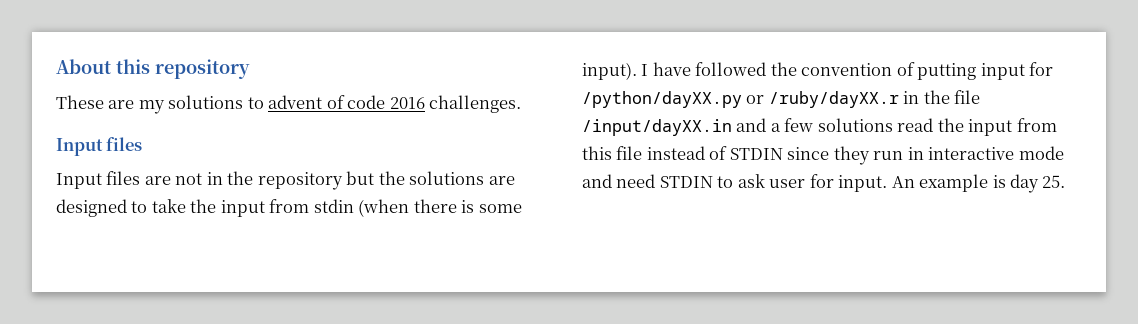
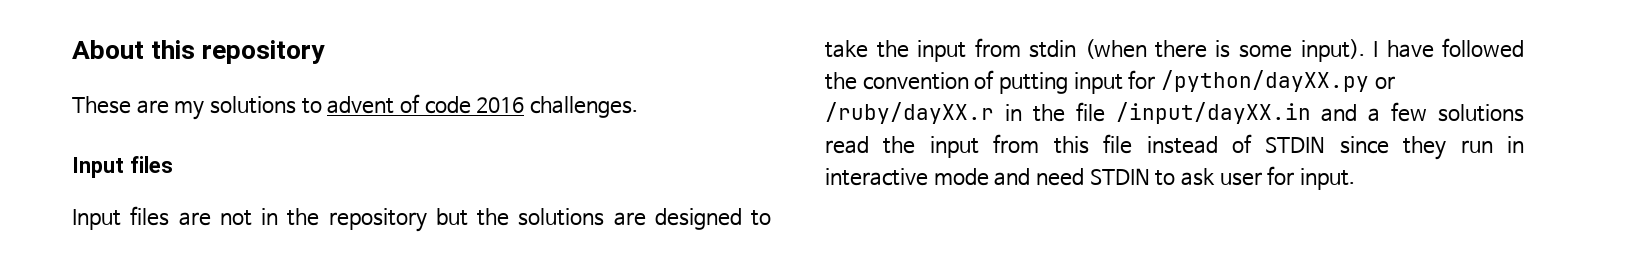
[891,174,1066,193] An example is day 25. -> (1355, 179) none

